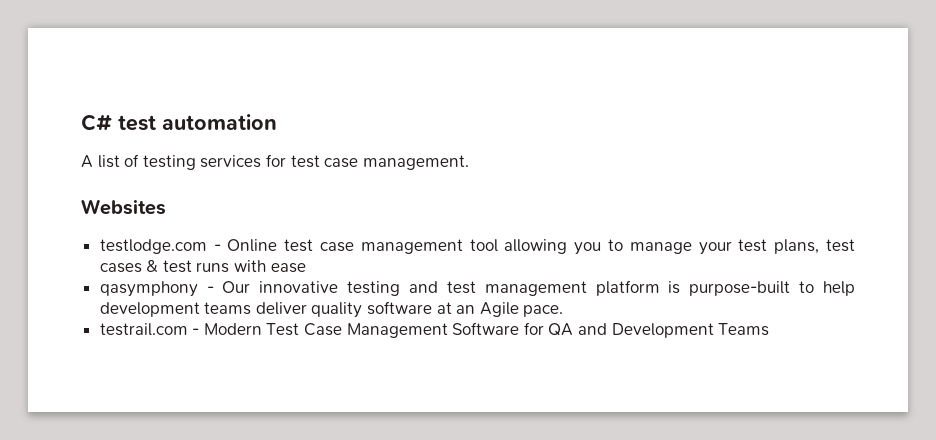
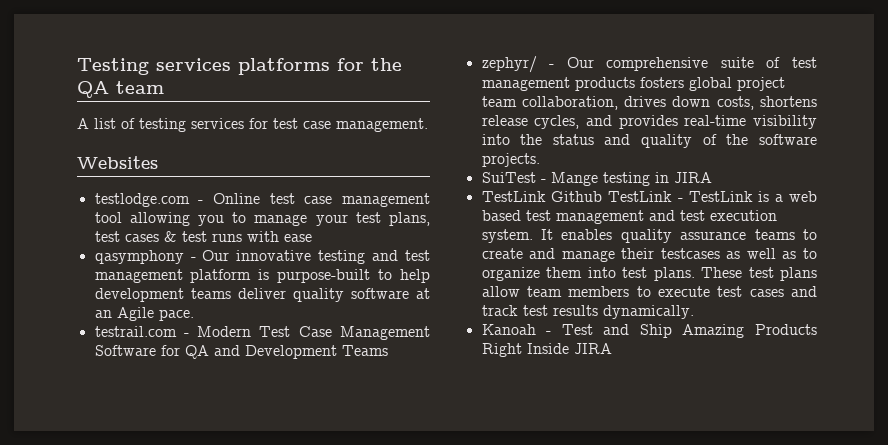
[81,114,277,131] C# test automation -> [77,58,402,75] [77,81,164,98] Testing services platforms for the QA team
(770, 329) none -> [481,56,817,73] [481,77,785,91] [481,96,817,110] [481,115,817,129] [481,134,817,148] [481,153,540,167] [481,172,712,186] [481,191,817,202] [481,210,777,224] [481,229,817,243] [481,248,817,262] [481,267,817,281] [481,286,817,297] [481,305,694,319] [481,324,817,338] [481,343,612,357] // zephyr/ - Our comprehensive suite of test management products fosters global project team collaboration, drives down costs, shortens release cycles, and provides real-time visibility into the status and quality of the software projects. // SuiTest - Mange testing in JIRA // TestLink Github TestLink - TestLink is a web based test management and test execution system. It enables quality assurance teams to create and manage their testcases as well as to organize them into test plans. These test plans allow team members to execute test cases and track test results dynamically. // Kanoah - Test and Ship Amazing Products Right Inside JIRA

